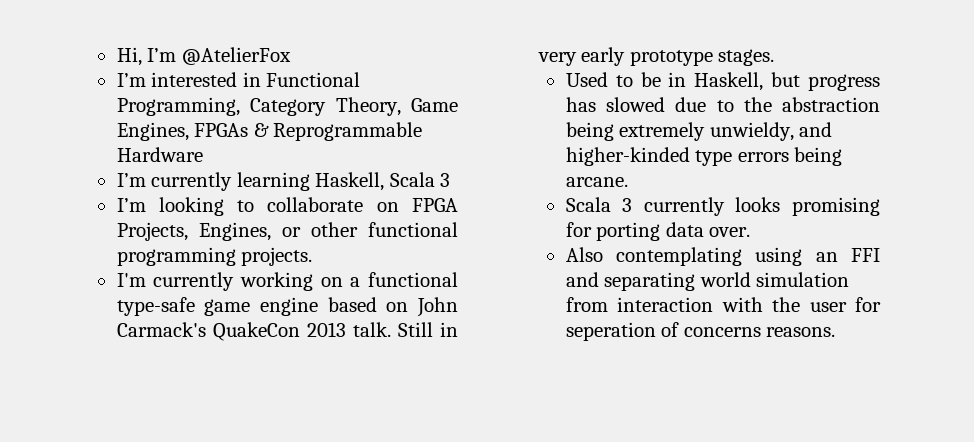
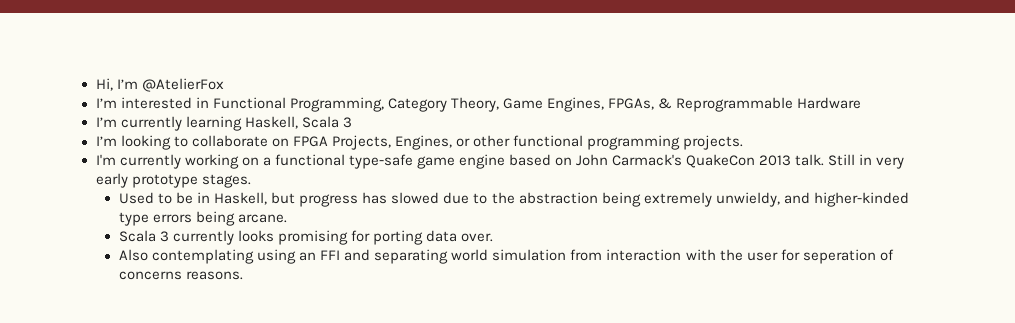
[194,123,249,137] FPGAs -> [607,98,654,110] FPGAs,

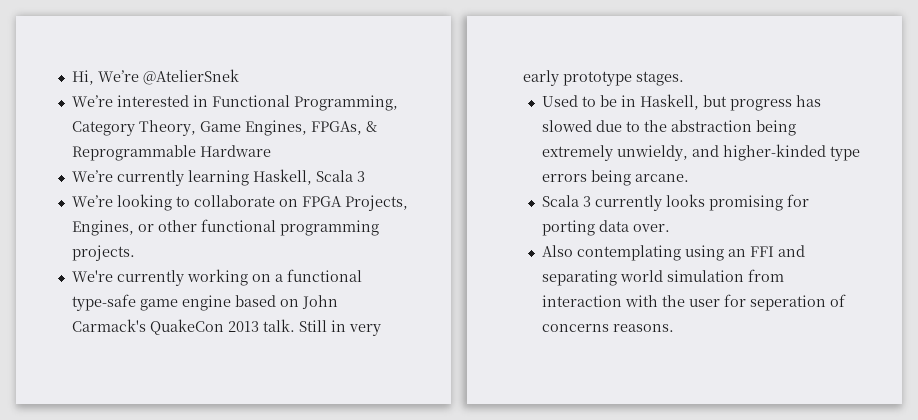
[116,78,224,92] [95,98,117,108] I’m @AtelierFox // I’m -> [97,69,239,85] [71,95,113,107] We’re @AtelierSnek // We’re
[95,117,117,127] I’m -> [71,170,113,182] We’re
[95,136,117,146] I’m -> [71,195,113,207] We’re
[95,154,116,165] I'm -> [71,270,113,282] We're

